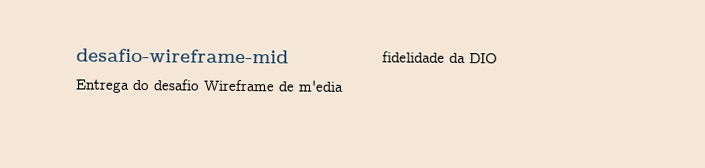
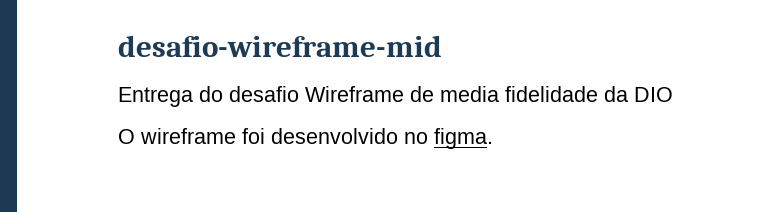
[298,80,344,92] m'edia -> [440,86,499,102] media
(498, 58) none -> [118,128,493,149] // O wireframe foi desenvolvido no figma.

